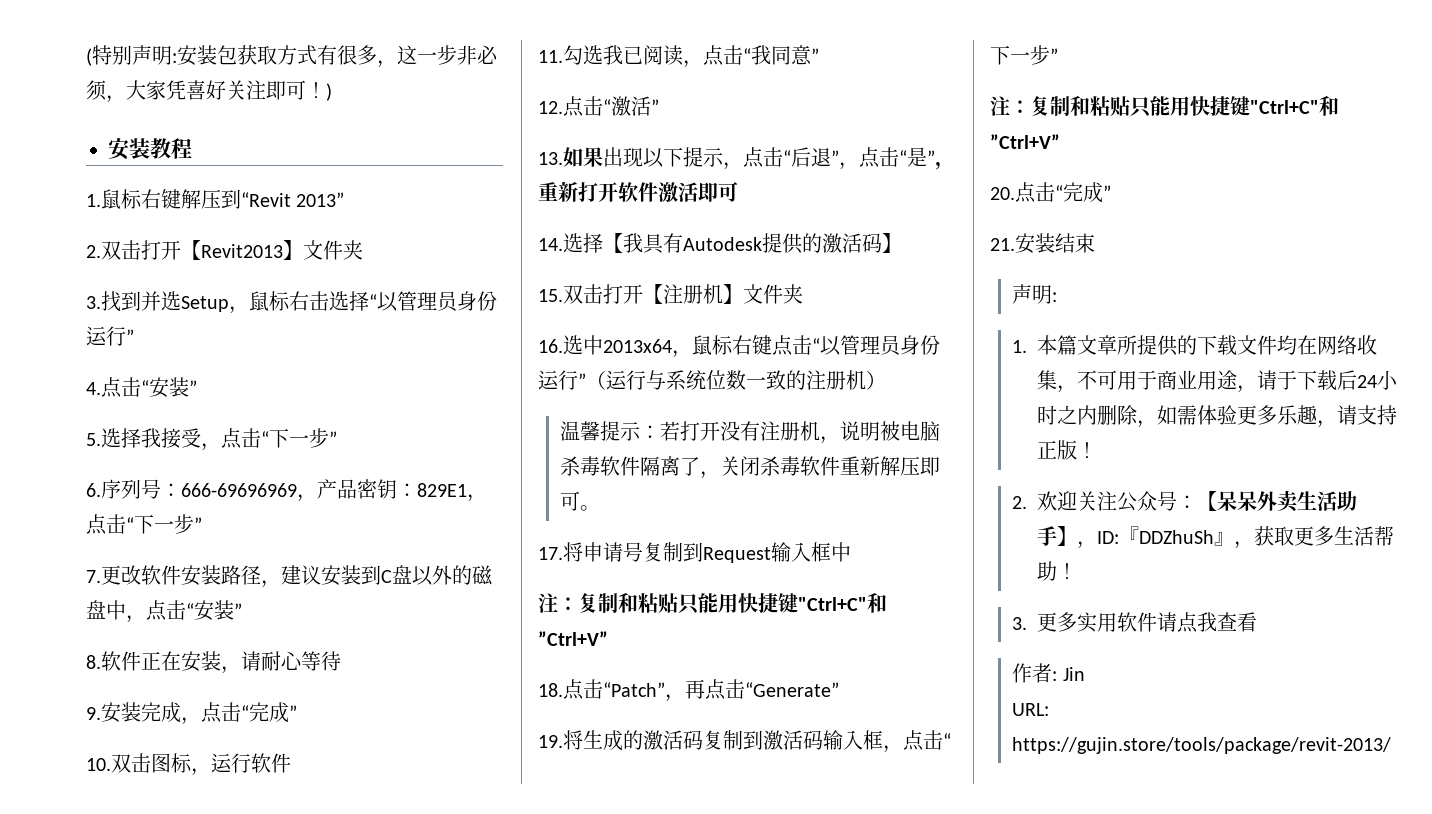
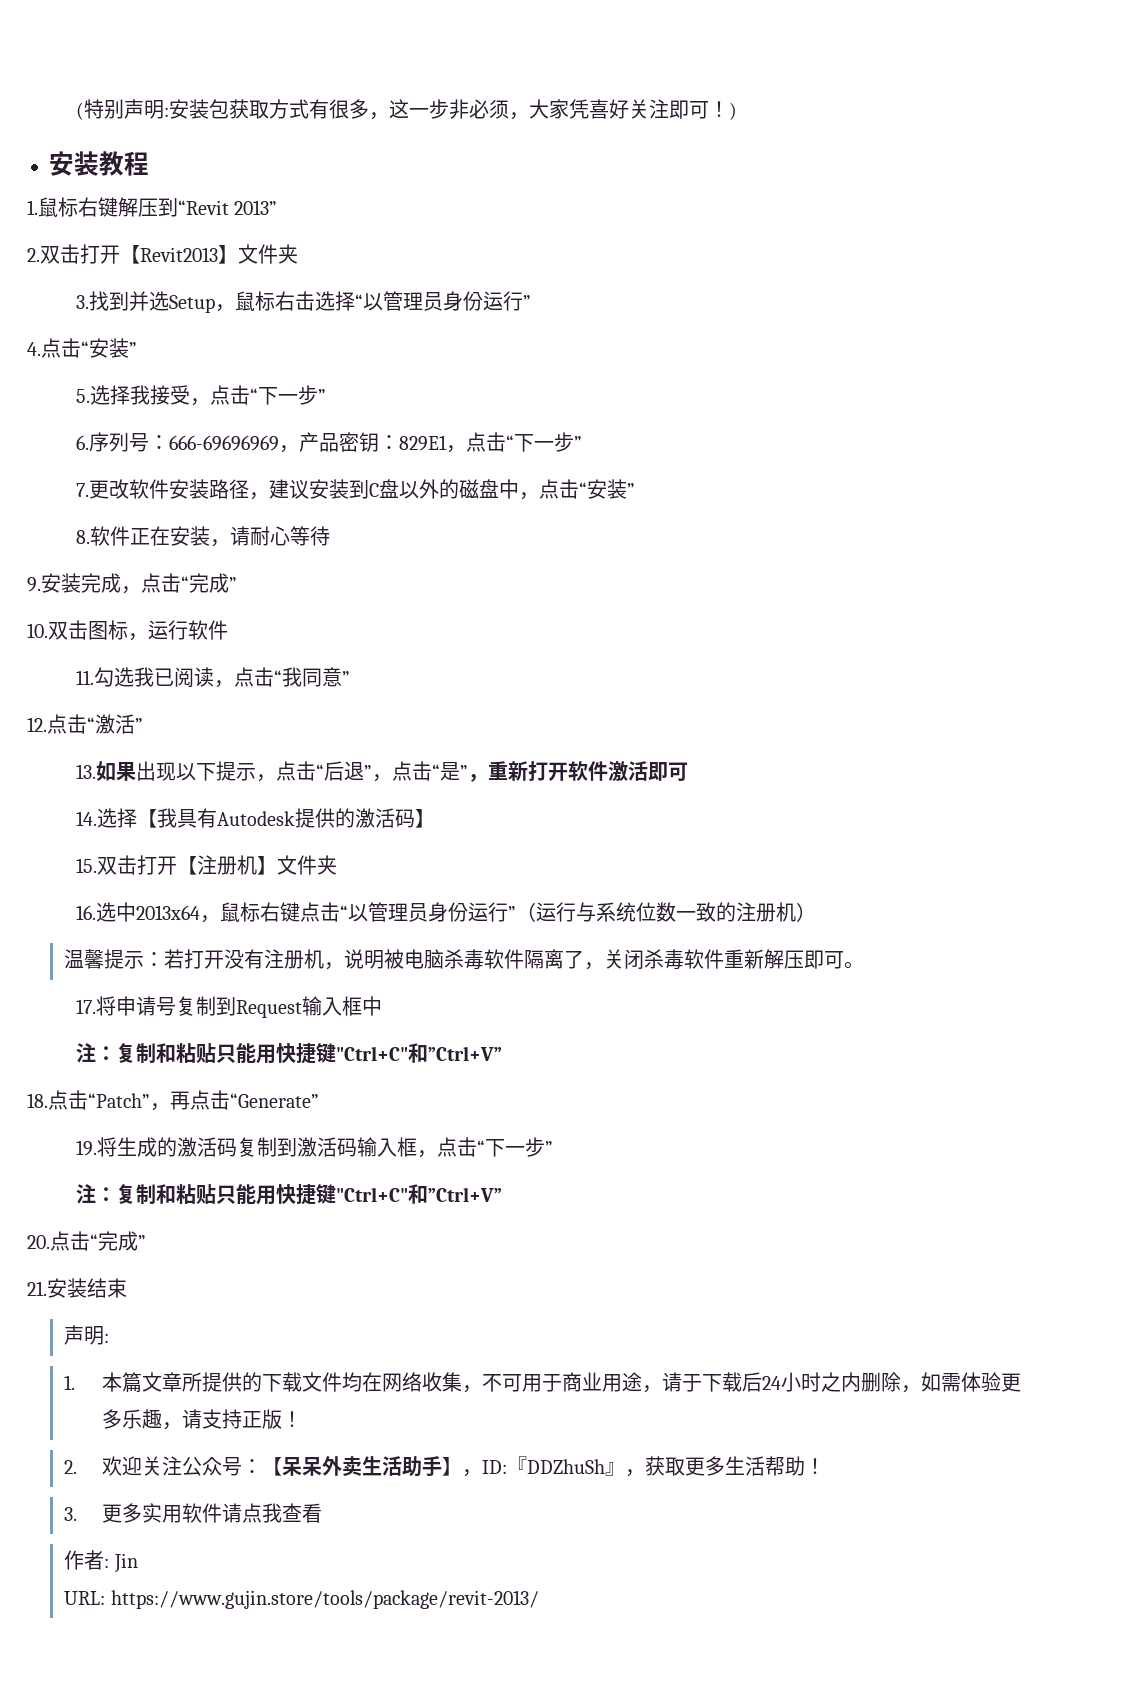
[1012,737,1392,754] https://gujin.store/tools/package/revit-2013/ -> [110,1590,539,1609] https://www.gujin.store/tools/package/revit-2013/

